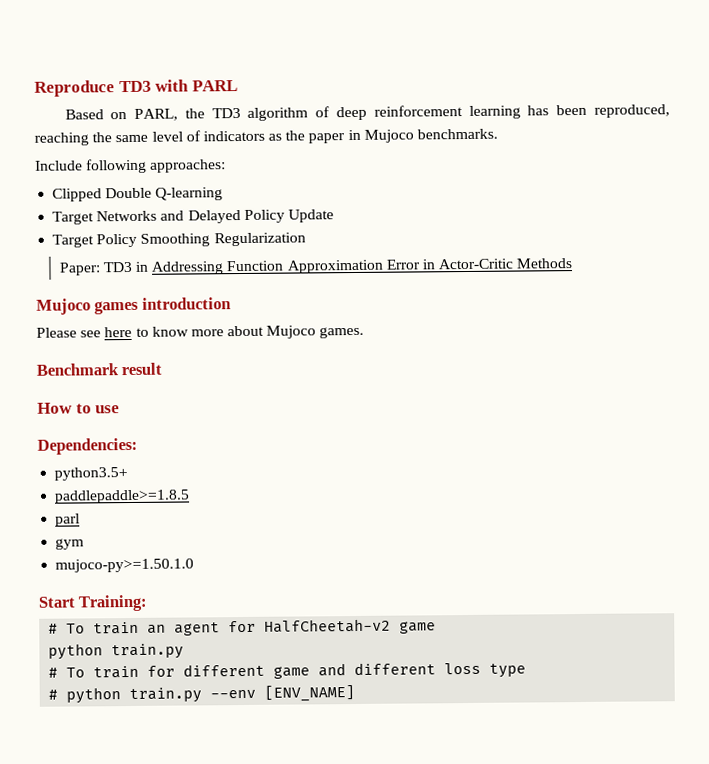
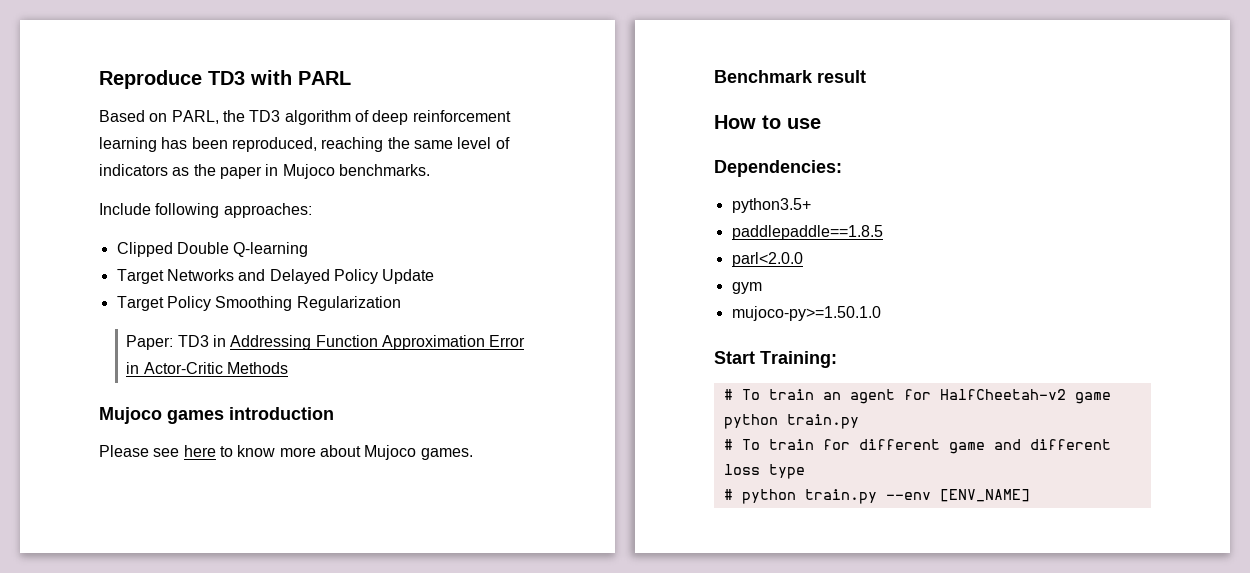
[54,489,191,504] [55,513,81,527] paddlepaddle>=1.8.5 // parl -> [731,225,883,240] [731,252,803,267] paddlepaddle==1.8.5 // parl<2.0.0

